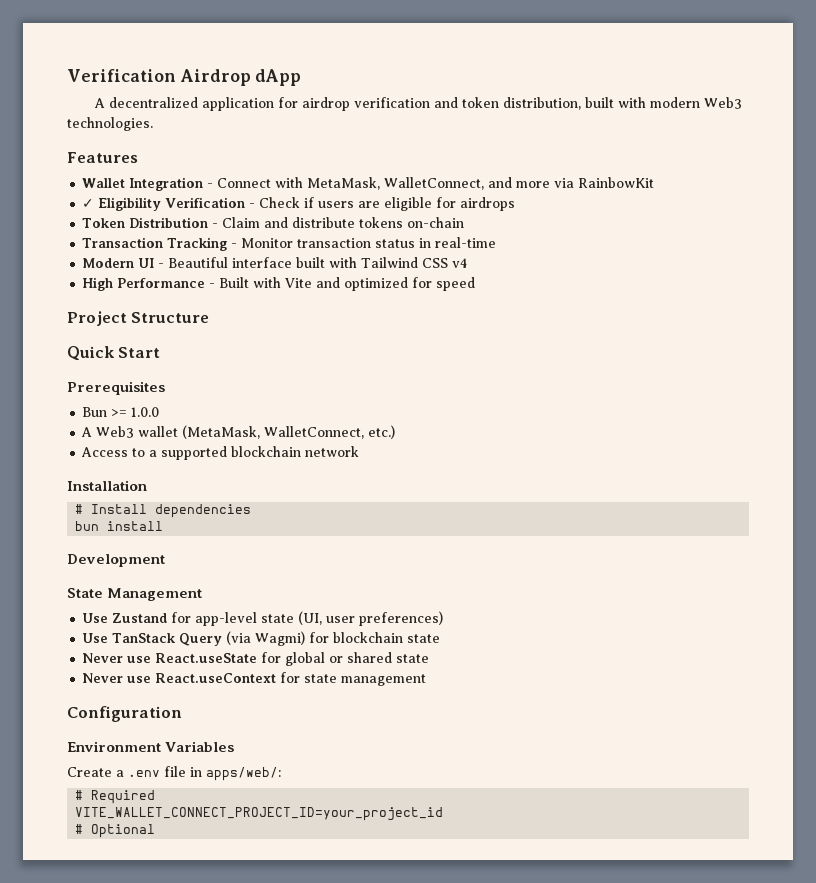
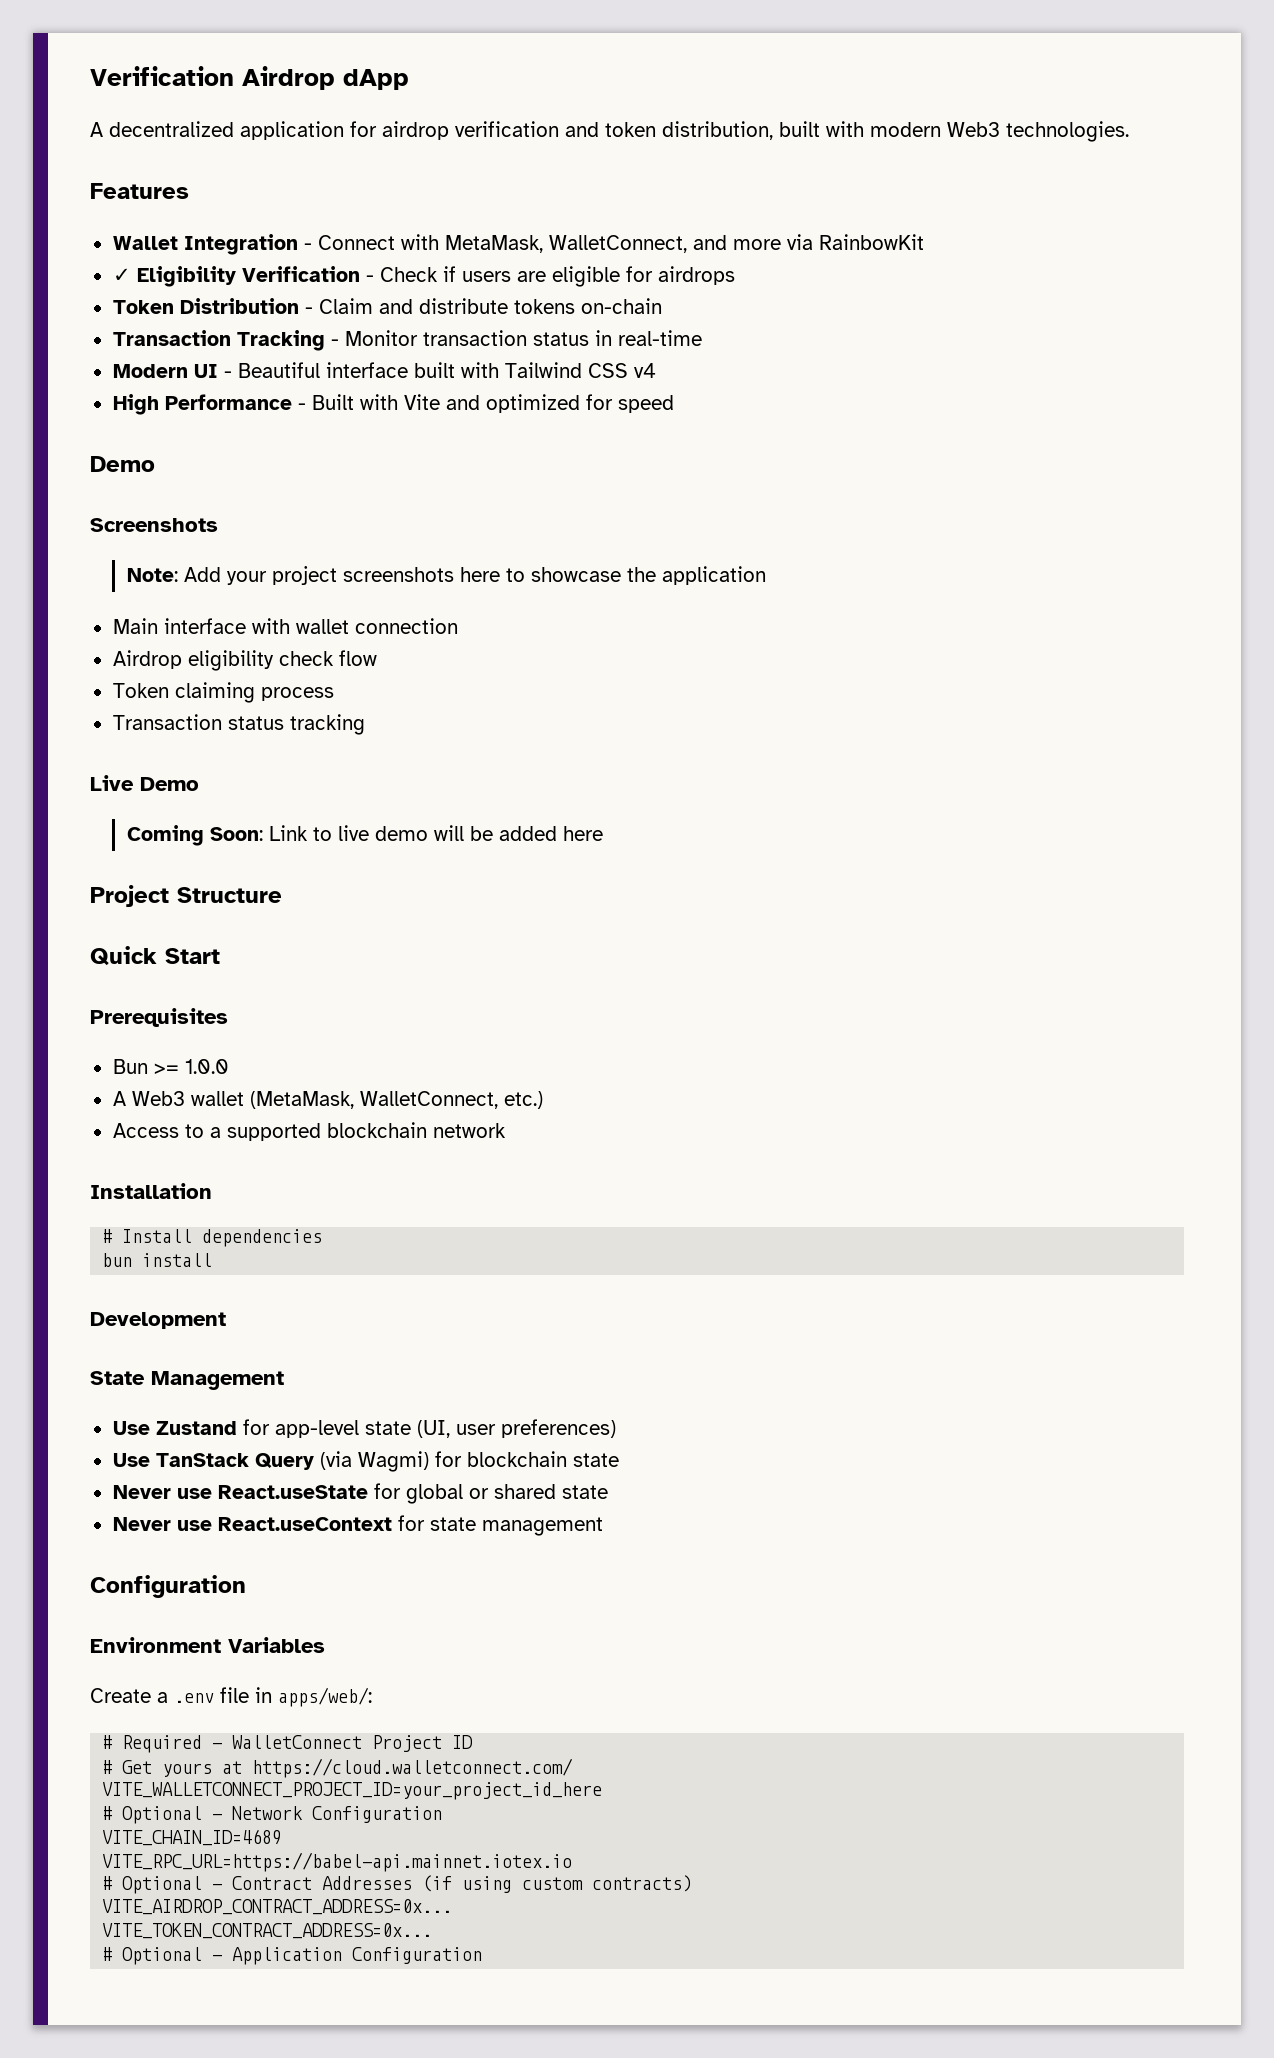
(476, 284) none -> [90,456,155,472] [90,518,218,532] [126,566,766,585] [112,618,458,634] [112,650,377,671] [112,682,334,703] [112,714,365,735] [90,775,199,791] [126,825,603,846] // Demo // Screenshots // Note: Add your project screenshots here to showcase the application // Main interface with wallet connection // Airdrop eligibility check flow // Token claiming process // Transaction status tracking // Live Demo // Coming Soon: Link to live demo will be added here
[75,807,444,821] [75,824,156,838] // VITE_WALLET_CONNECT_PROJECT_ID=your_project_id // # Optional -> [212,1735,474,1752] [102,1758,574,1778] [102,1782,603,1800] [102,1806,443,1824] [102,1829,283,1846] [102,1852,573,1872] [102,1875,693,1894] [102,1899,453,1915] [102,1923,433,1939] [102,1947,483,1965] - WalletConnect Project ID // # Get yours at https://cloud.walletconnect.com/ // VITE_WALLETCONNECT_PROJECT_ID=your_project_id_here // # Optional - Network Configuration // VITE_CHAIN_ID=4689 // VITE_RPC_URL=https://babel-api.mainnet.iotex.io // # Optional - Contract Addresses (if using custom contracts) // VITE_AIRDROP_CONTRACT_ADDRESS=0x... // VITE_TOKEN_CONTRACT_ADDRESS=0x... // # Optional - Application Configuration

